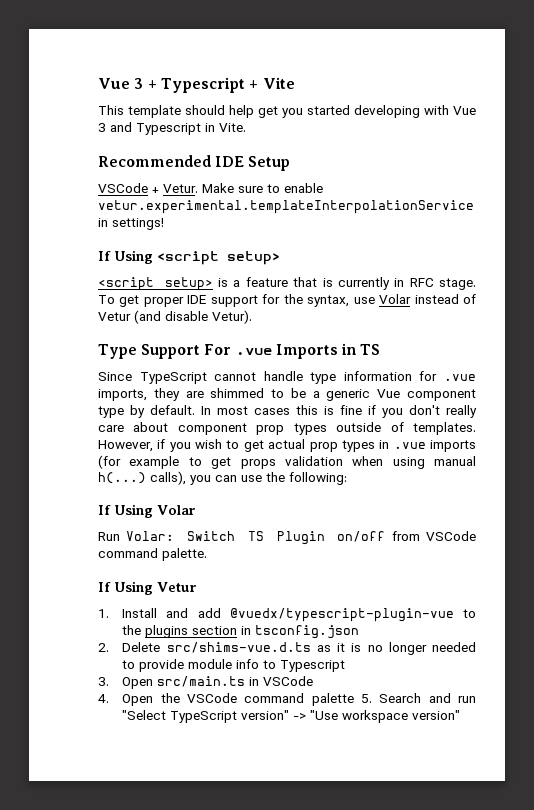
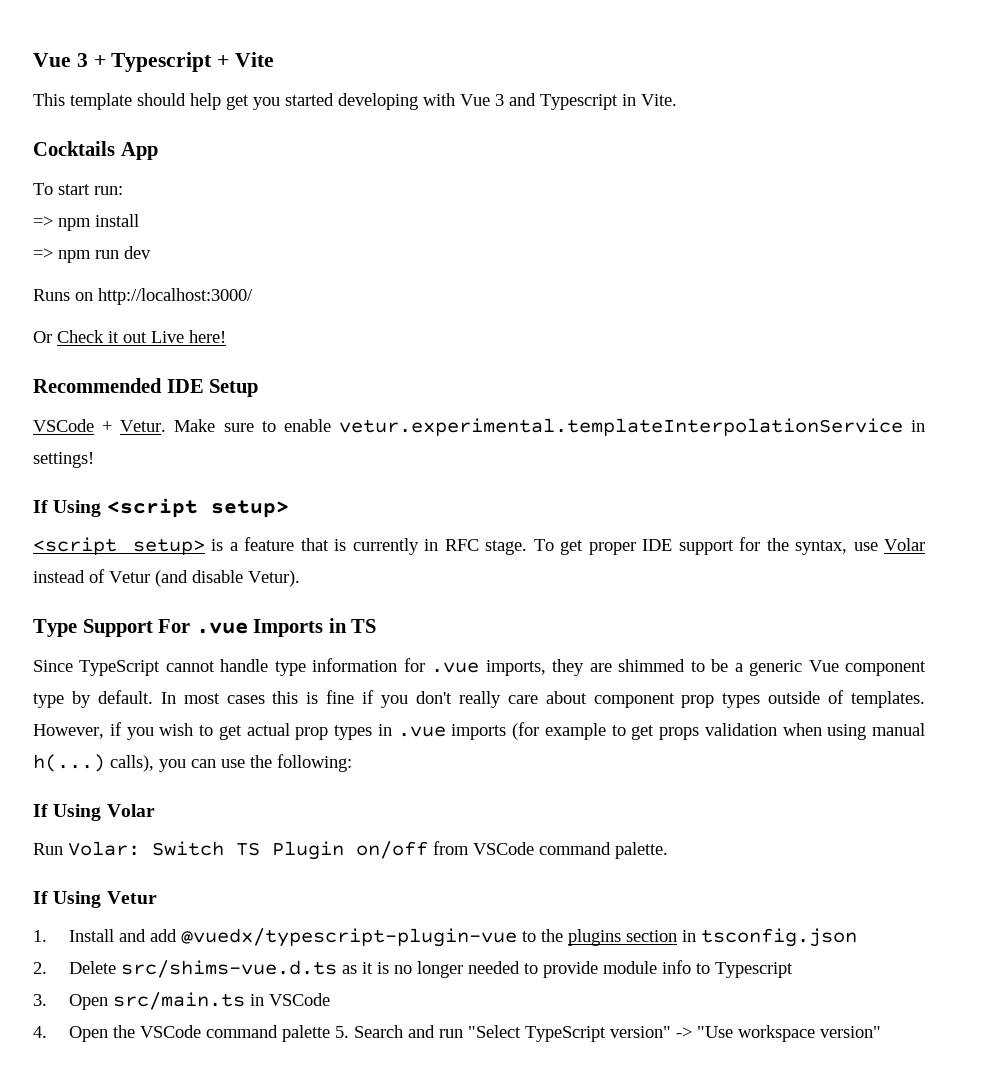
(246, 127) none -> [33,141,158,160] [33,183,123,195] [33,214,139,231] [33,246,151,263] [33,288,253,305] [33,330,226,343] // Cocktails App // To start run: // => npm install // => npm run dev // Runs on http://localhost:3000/ // Or Check it out Live here!

